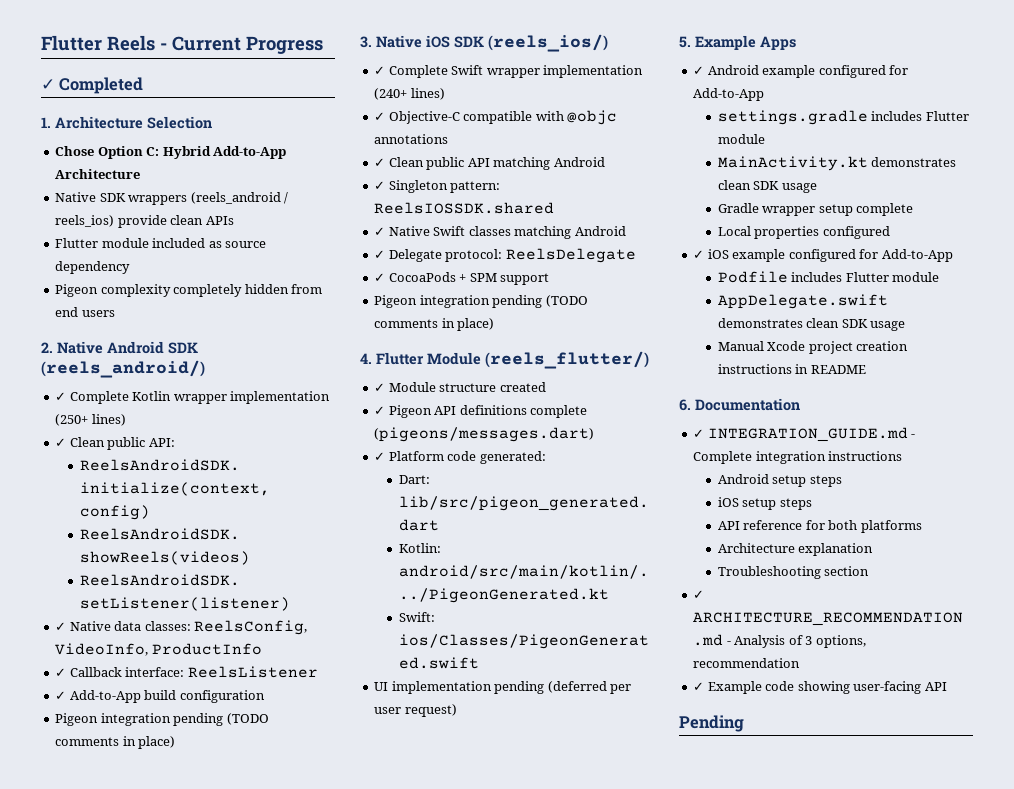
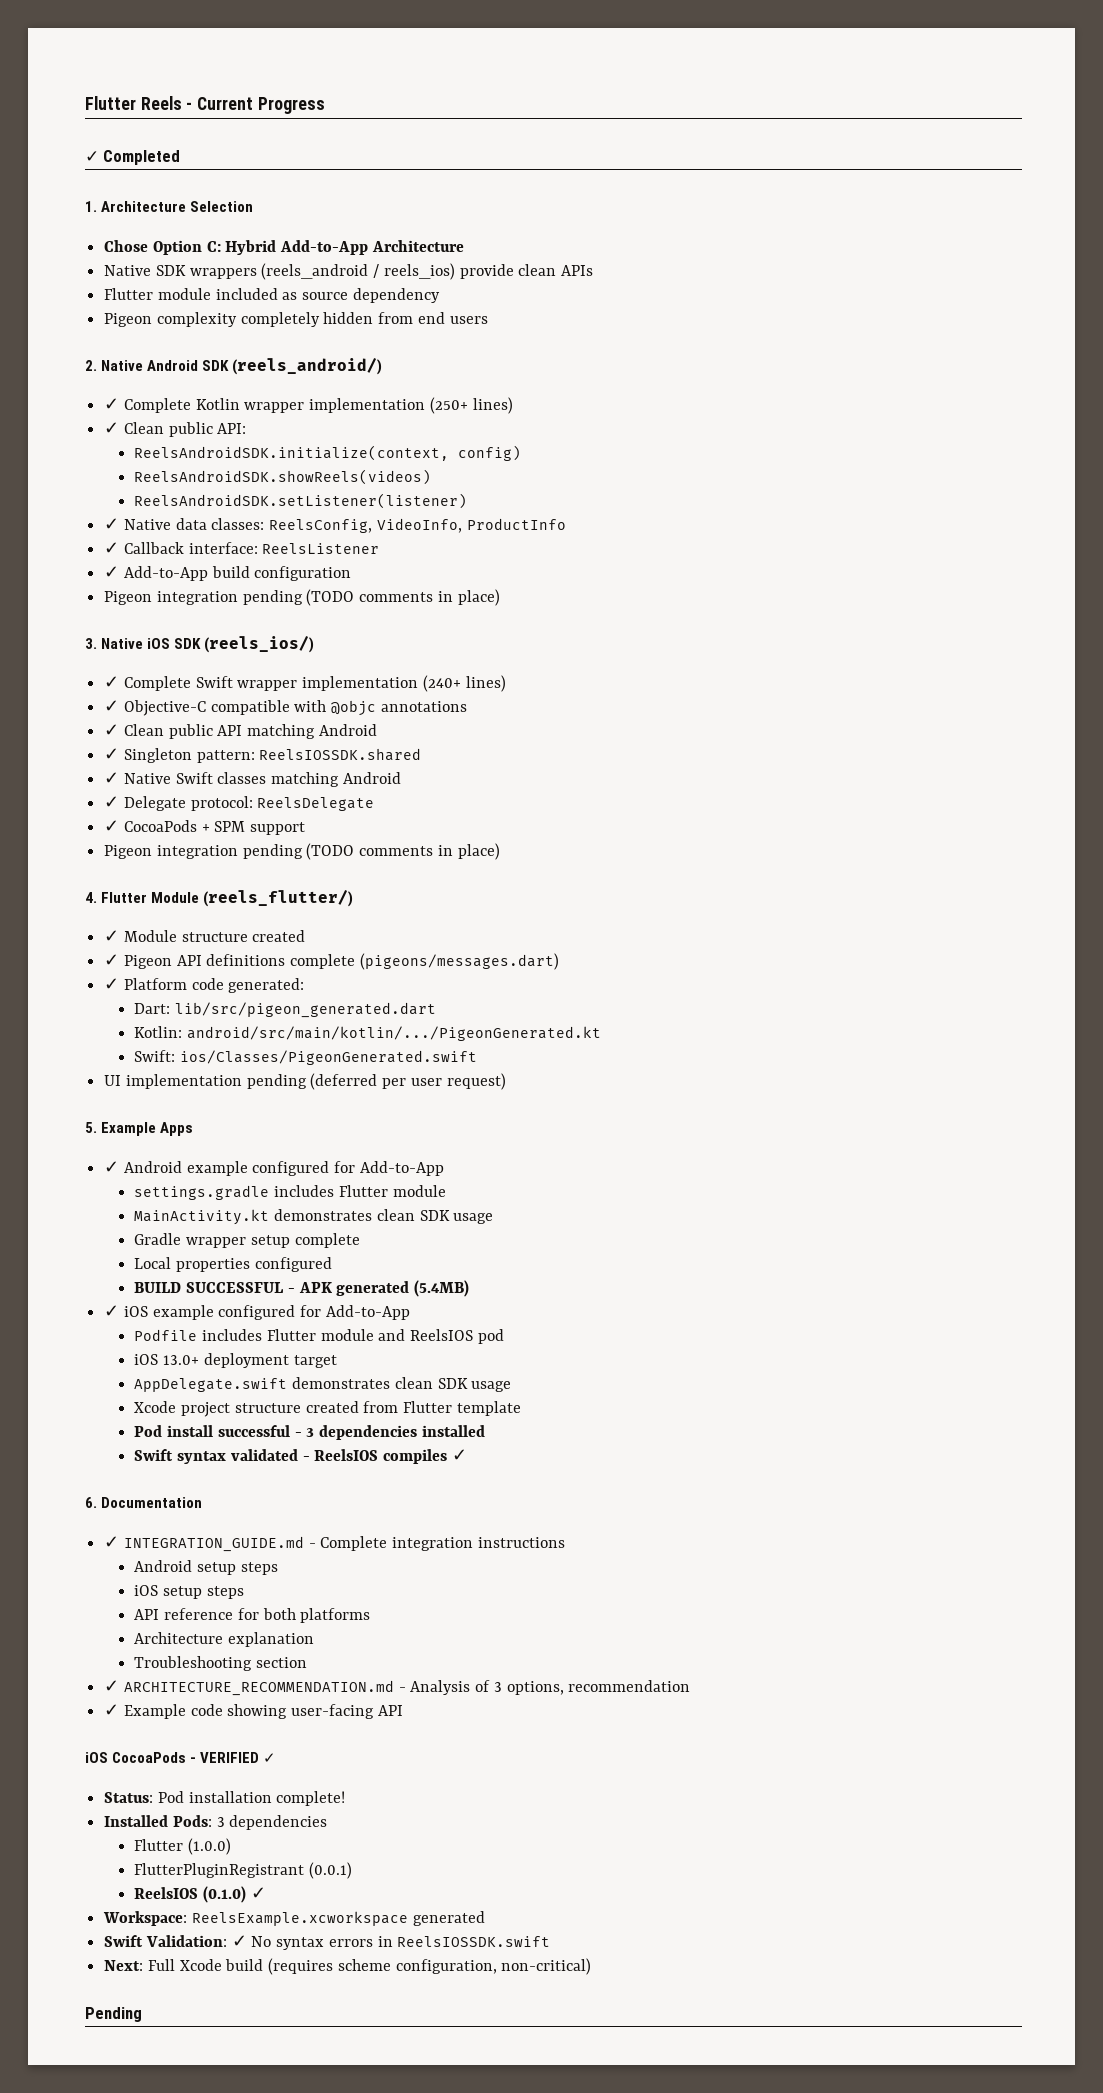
(890, 232) none -> [134,1280,470,1297] // BUILD SUCCESSFUL - APK generated (5.4MB)
(940, 277) none -> [378,1329,504,1344] [134,1353,337,1368] and ReelsIOS pod // iOS 13.0+ deployment target
[717,341,764,351] Manual -> (512, 1386) none
[856,341,909,351] [717,364,866,374] creation instructions in README -> [234,1401,521,1416] [134,1425,485,1440] [134,1449,467,1464] structure created from Flutter template // Pod install successful - 3 dependencies installed // Swift syntax validated - ReelsIOS compiles ✓
(947, 686) none -> [85,1752,277,1763] [104,1791,346,1806] [104,1815,328,1830] [134,1838,232,1855] [134,1862,353,1879] [134,1886,266,1903] [103,1911,485,1926] [104,1935,551,1950] [104,1958,592,1975] // iOS CocoaPods - VERIFIED ✓ // Status: Pod installation complete! // Installed Pods: 3 dependencies // Flutter (1.0.0) // FlutterPluginRegistrant (0.0.1) // ReelsIOS (0.1.0) ✓ // Workspace: ReelsExample.xcworkspace generated // Swift Validation: ✓ No syntax errors in ReelsIOSSDK.swift // Next: Full Xcode build (requires scheme configuration, non-critical)

